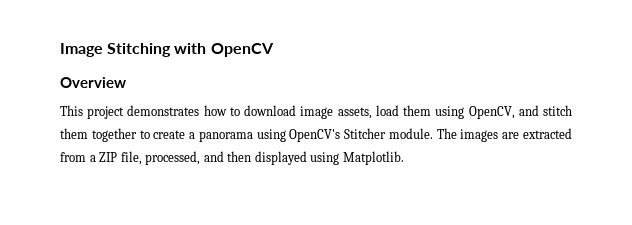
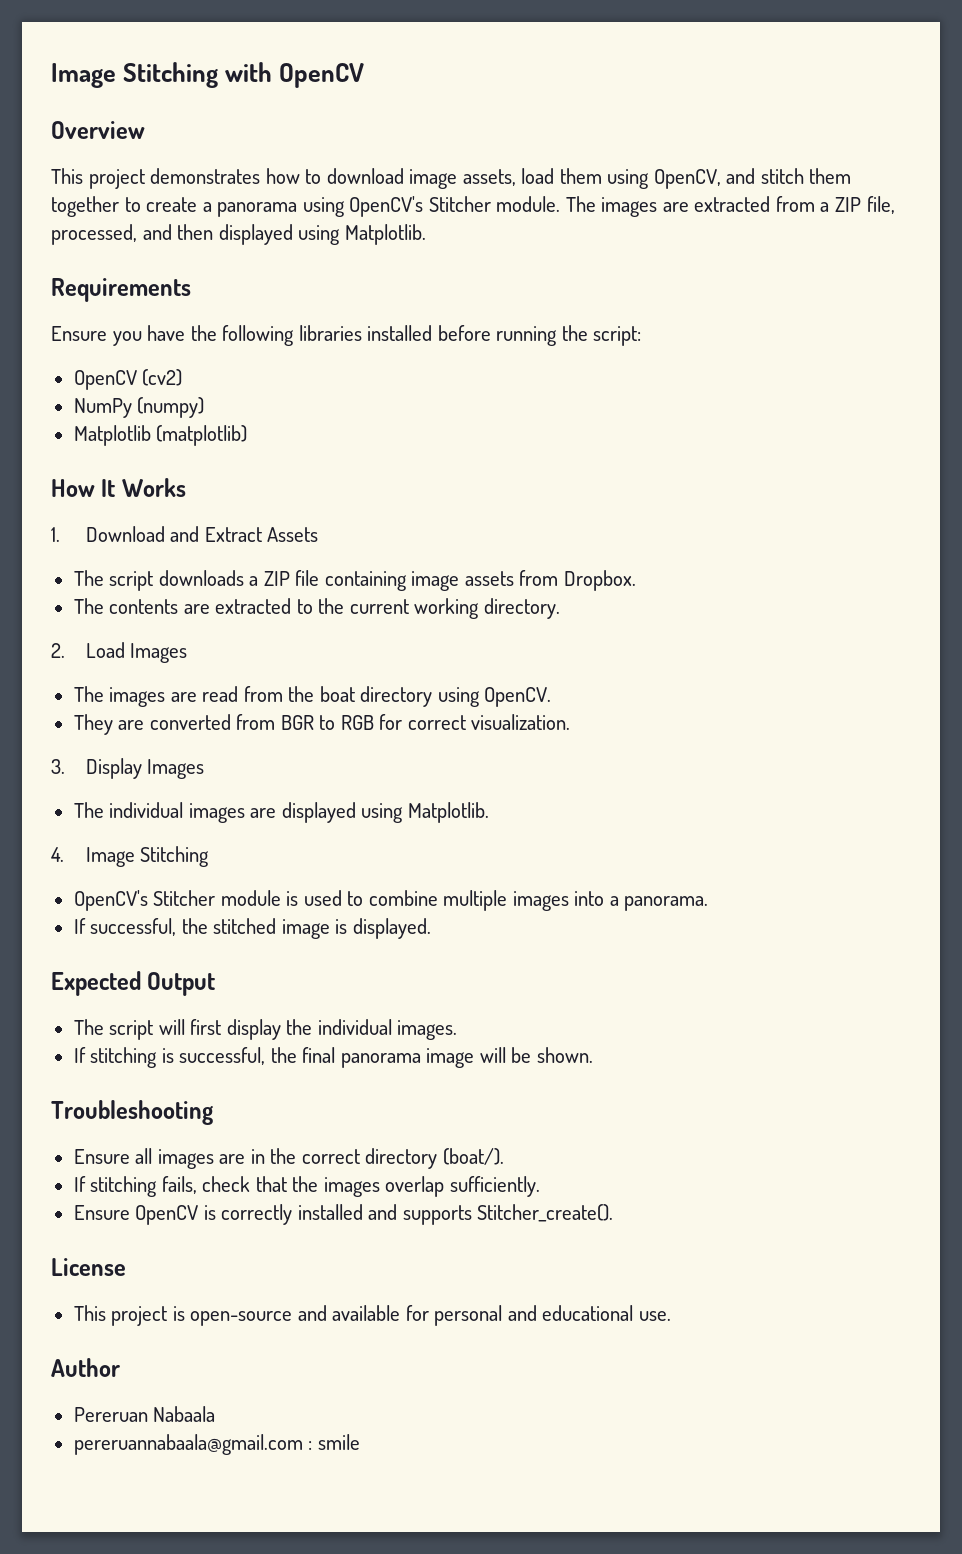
(404, 158) none -> [51,278,191,302] [51,325,642,346] [73,369,183,390] [73,397,205,418] [73,425,248,446] [51,478,186,497] [51,526,319,542] [73,570,636,591] [73,598,560,619] [51,642,188,663] [73,686,552,707] [73,714,571,735] [51,758,205,779] [73,802,489,823] [51,846,210,867] [73,890,709,911] [73,918,431,939] [51,971,216,996] [73,1019,458,1040] [73,1047,593,1068] [51,1100,213,1125] [73,1148,504,1169] [73,1176,540,1197] [73,1204,614,1225] [51,1258,126,1276] [73,1305,671,1326] [51,1358,120,1377] [73,1406,216,1422] [73,1434,360,1455] // Requirements // Ensure you have the following libraries installed before running the script: // OpenCV (cv2) // NumPy (numpy) // Matplotlib (matplotlib) // How It Works // 1. Download and Extract Assets // The script downloads a ZIP file containing image assets from Dropbox. // The contents are extracted to the current working directory. // 2. Load Images // The images are read from the boat directory using OpenCV. // They are converted from BGR to RGB for correct visualization. // 3. Display Images // The individual images are displayed using Matplotlib. // 4. Image Stitching // OpenCV's Stitcher module is used to combine multiple images into a panorama. // If successful, the stitched image is displayed. // Expected Output // The script will first display the individual images. // If stitching is successful, the final panorama image will be shown. // Troubleshooting // Ensure all images are in the correct directory (boat/). // If stitching fails, check that the images overlap sufficiently. // Ensure OpenCV is correctly installed and supports Stitcher_create(). // License // This project is open-source and available for personal and educational use. // Author // Pereruan Nabaala // pereruannabaala@gmail.com : smile

